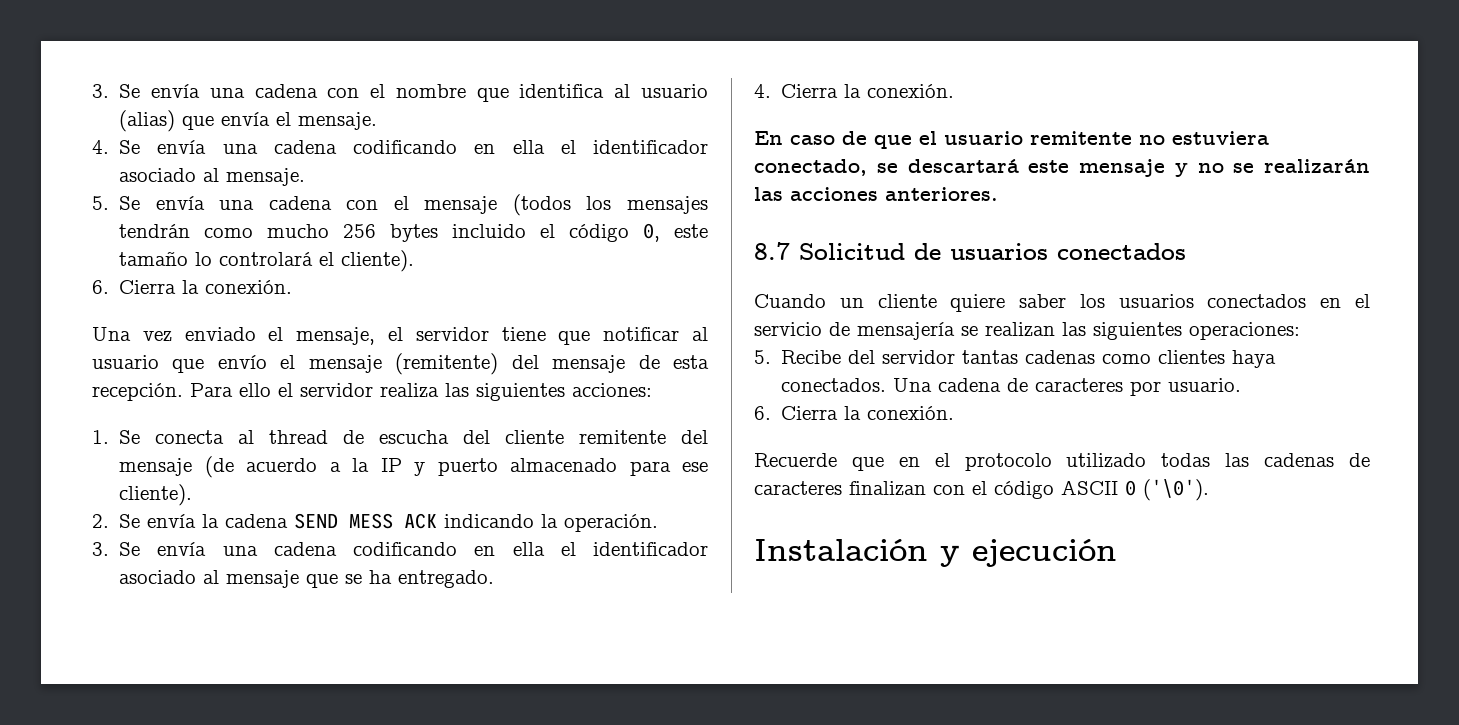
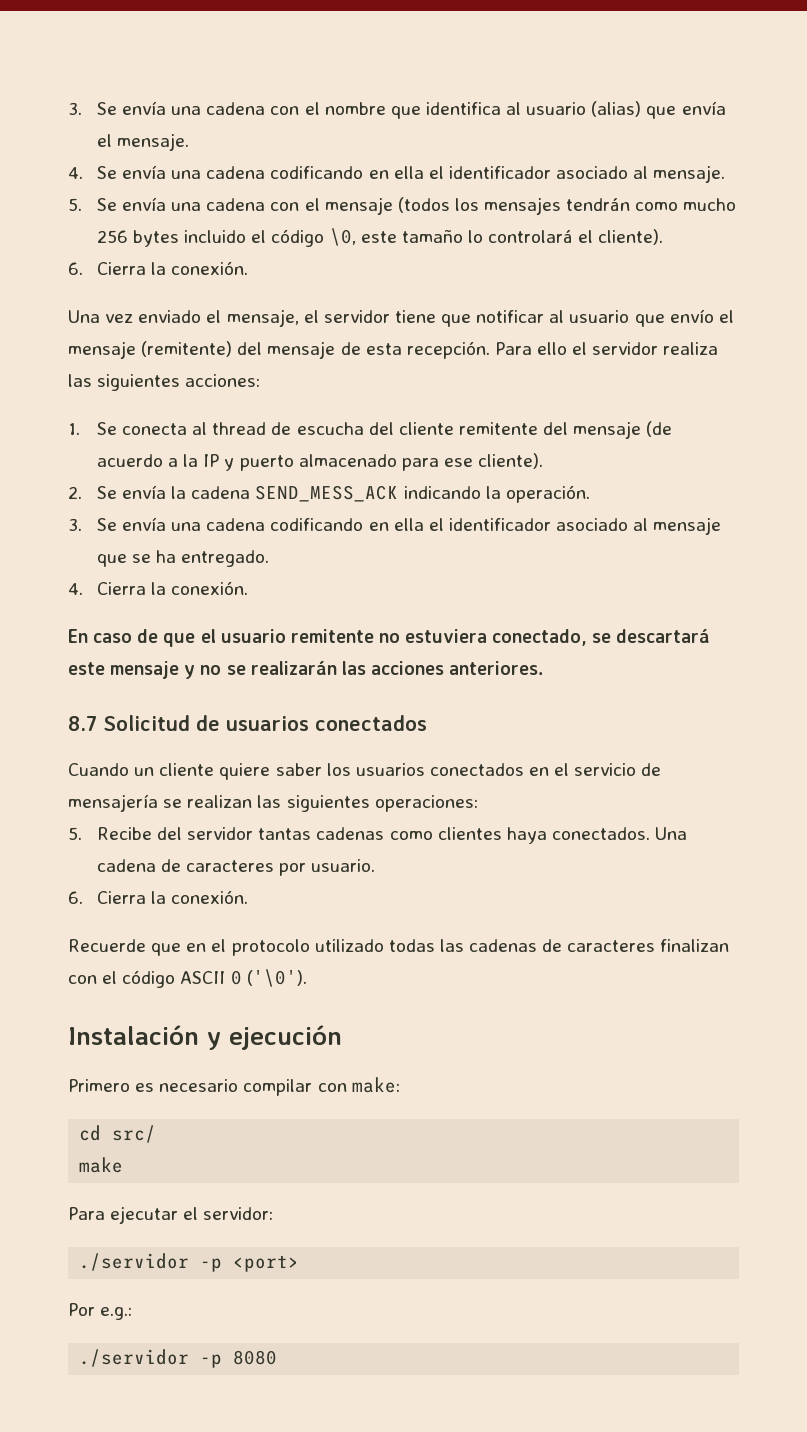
[643,223,661,242] 0, -> [329,228,356,246] \0,
[294,513,438,529] SEND MESS ACK -> [255,485,399,502] SEND_MESS_ACK
(1117, 553) none -> [68,1077,400,1096] [79,1125,157,1143] [79,1157,124,1173] [68,1206,274,1224] [79,1253,300,1272] [68,1303,133,1320] [79,1349,278,1368] // Primero es necesario compilar con make: // cd src/ // make // Para ejecutar el servidor: // ./servidor -p <port> // Por e.g.: // ./servidor -p 8080

